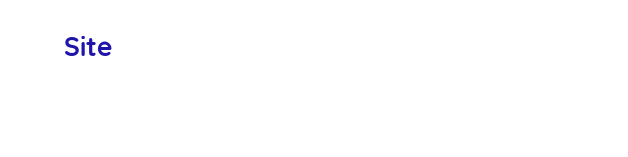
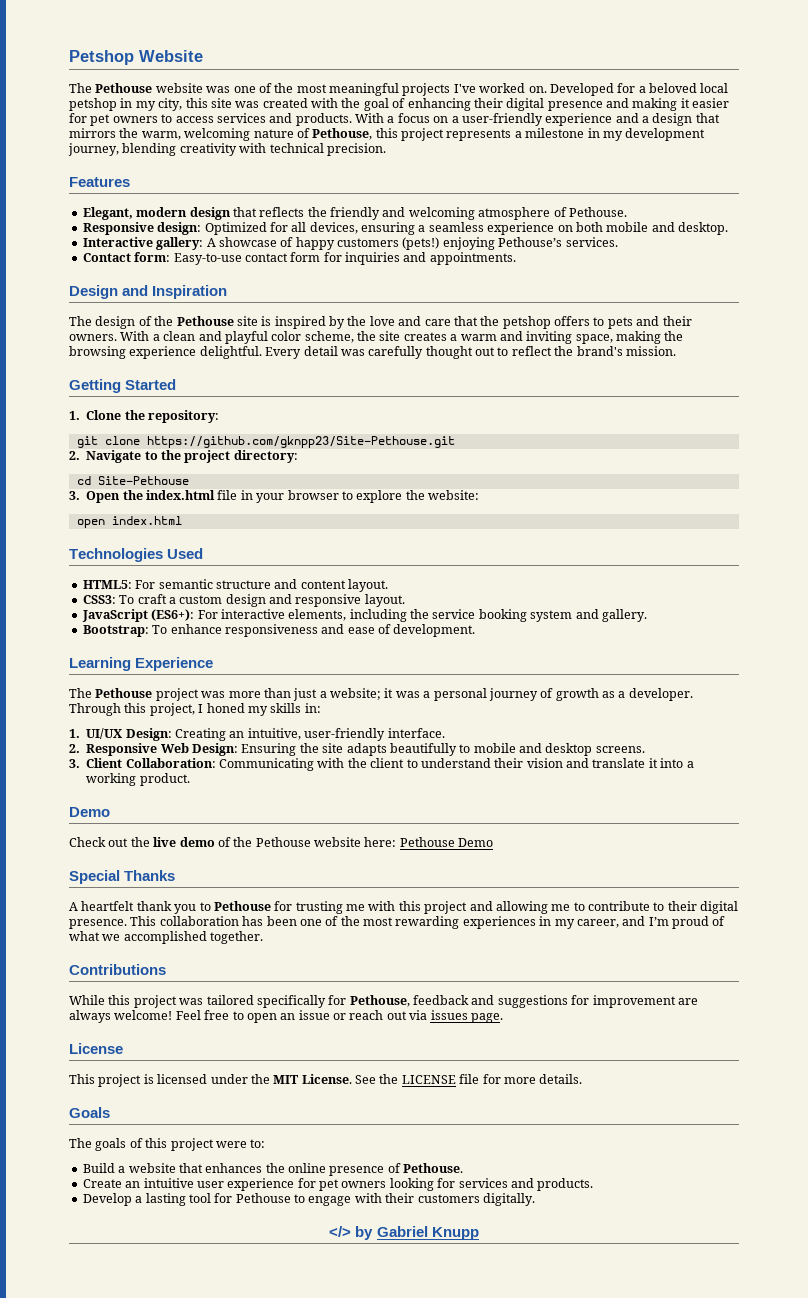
[64,35,112,56] Site -> [69,50,203,65] [69,83,729,96] [69,98,730,111] [69,113,720,126] [69,128,706,141] [68,143,386,156] [69,177,130,187] [82,207,627,220] [82,222,728,235] [82,237,618,250] [82,252,516,265] [69,285,228,299] [69,316,692,329] [69,331,684,344] [69,346,676,359] [69,379,177,393] [69,410,219,423] [76,436,455,448] [69,450,298,463] [76,476,189,485] [69,490,479,503] [76,516,182,528] [69,548,204,562] [82,579,388,592] [82,594,405,607] [81,609,647,622] [82,624,476,637] [69,657,214,671] [69,688,693,701] [69,703,321,716] [69,728,445,741] [69,743,645,756] [69,758,694,771] [86,773,190,786] [69,807,110,817] [69,837,494,847] [69,870,176,884] [69,901,739,914] [69,916,726,929] [69,931,264,944] [69,964,166,975] [69,995,698,1008] [69,1010,503,1023] [69,1043,123,1054] [69,1074,583,1087] [69,1107,110,1118] [69,1138,266,1151] [82,1163,464,1176] [82,1178,594,1191] [82,1193,535,1206] [329,1226,479,1240] Petshop Website // The Pethouse website was one of the most meaningful projects I've worked on. Developed for a beloved local petshop in my city, this site was created with the goal of enhancing their digital presence and making it easier for pet owners to access services and products. With a focus on a user-friendly experience and a design that mirrors the warm, welcoming nature of Pethouse, this project represents a milestone in my development journey, blending creativity with technical precision. // Features // Elegant, modern design that reflects the friendly and welcoming atmosphere of Pethouse. // Responsive design: Optimized for all devices, ensuring a seamless experience on both mobile and desktop. // Interactive gallery: A showcase of happy customers (pets!) enjoying Pethouse’s services. // Contact form: Easy-to-use contact form for inquiries and appointments. // Design and Inspiration // The design of the Pethouse site is inspired by the love and care that the petshop offers to pets and their owners. With a clean and playful color scheme, the site creates a warm and inviting space, making the browsing experience delightful. Every detail was carefully thought out to reflect the brand's mission. // Getting Started // 1. Clone the repository: // git clone https://github.com/gknpp23/Site-Pethouse.git // 2. Navigate to the project directory: // cd Site-Pethouse // 3. Open the index.html file in your browser to explore the website: // open index.html // Technologies Used // HTML5: For semantic structure and content layout. // CSS3: To craft a custom design and responsive layout. // JavaScript (ES6+): For interactive elements, including the service booking system and gallery. // Bootstrap: To enhance responsiveness and ease of development. // Learning Experience // The Pethouse project was more than just a website; it was a personal journey of growth as a developer. Through this project, I honed my skills in: // 1. UI/UX Design: Creating an intuitive, user-friendly interface. // 2. Responsive Web Design: Ensuring the site adapts beautifully to mobile and desktop screens. // 3. Client Collaboration: Communicating with the client to understand their vision and translate it into a working product. // Demo // Check out the live demo of the Pethouse website here: Pethouse Demo // Special Thanks // A heartfelt thank you to Pethouse for trusting me with this project and allowing me to contribute to their digital presence. This collaboration has been one of the most rewarding experiences in my career, and I’m proud of what we accomplished together. // Contributions // While this project was tailored specifically for Pethouse, feedback and suggestions for improvement are always welcome! Feel free to open an issue or reach out via issues page. // License // This project is licensed under the MIT License. See the LICENSE file for more details. // Goals // The goals of this project were to: // Build a website that enhances the online presence of Pethouse. // Create an intuitive user experience for pet owners looking for services and products. // Develop a lasting tool for Pethouse to engage with their customers digitally. // </> by Gabriel Knupp

